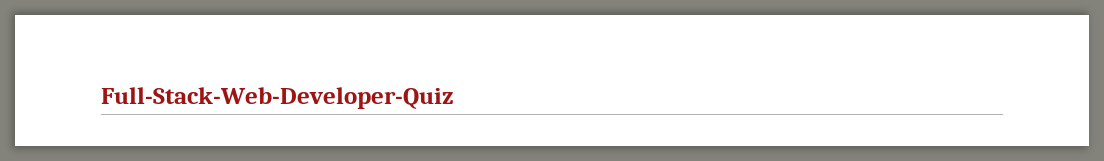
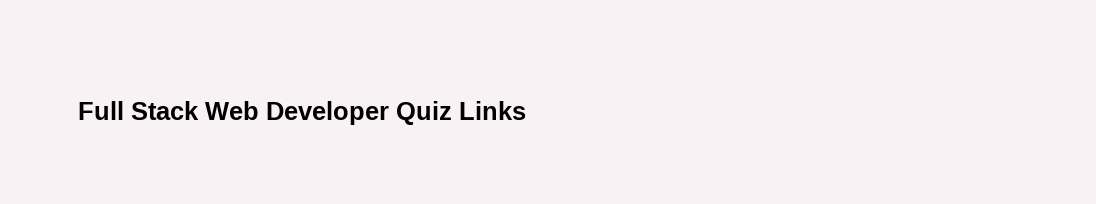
[101,87,454,109] Full-Stack-Web-Developer-Quiz -> [78,101,526,125] Full Stack Web Developer Quiz Links

